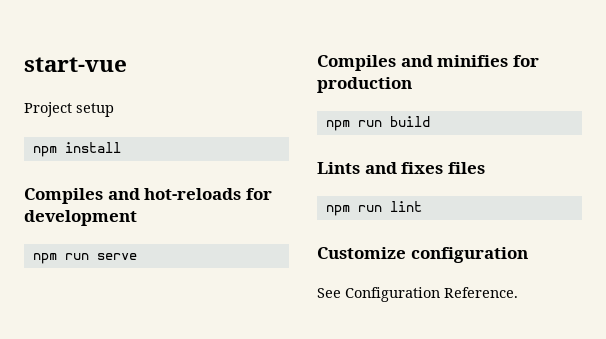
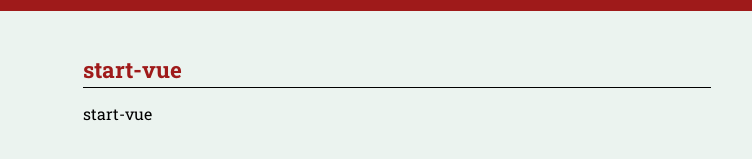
[24,102,114,117] [32,142,121,157] [24,188,272,204] [24,210,137,226] [32,253,137,264] [317,55,539,71] [317,77,412,93] [325,116,430,131] [317,162,485,174] [325,201,422,216] [317,247,528,263] [317,287,518,302] Project setup // npm install // Compiles and hot-reloads for development // npm run serve // Compiles and minifies for production // npm run build // Lints and fixes files // npm run lint // Customize configuration // See Configuration Reference. -> [83,109,152,121] start-vue

